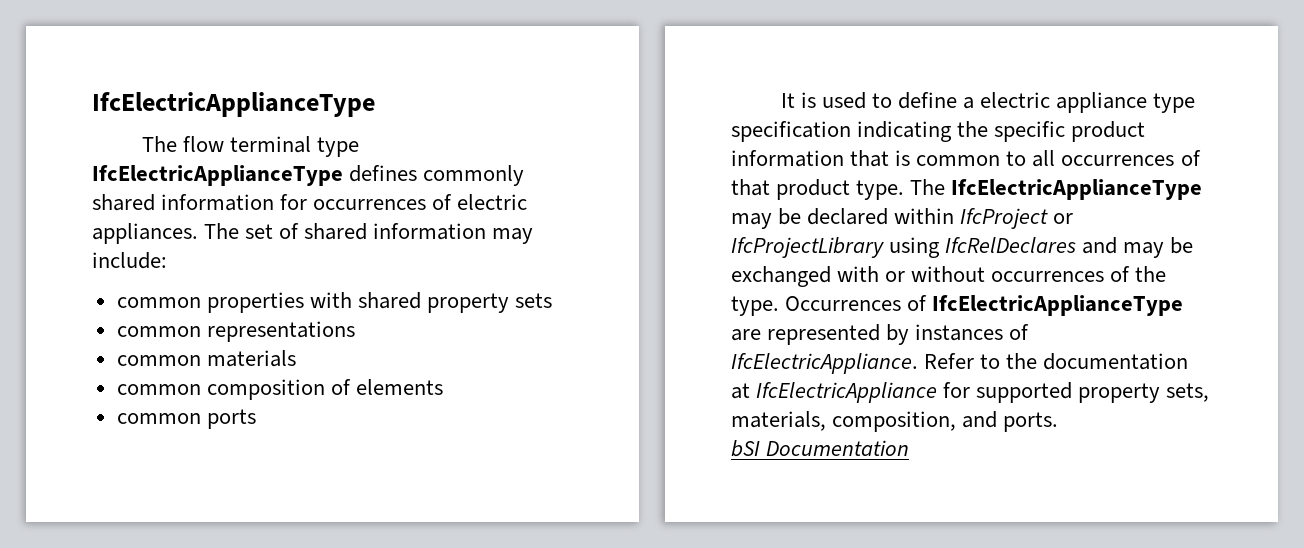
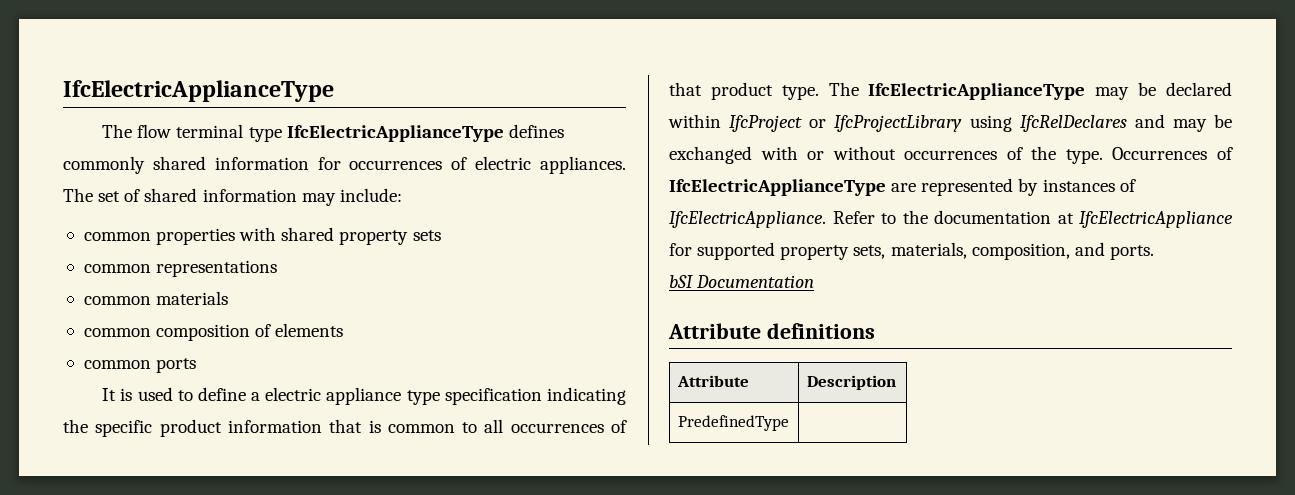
(910, 448) none -> [668,323,875,339] [676,375,749,387] [806,375,896,390] [677,415,789,431] // Attribute definitions // Attribute | Description // PredefinedType |

